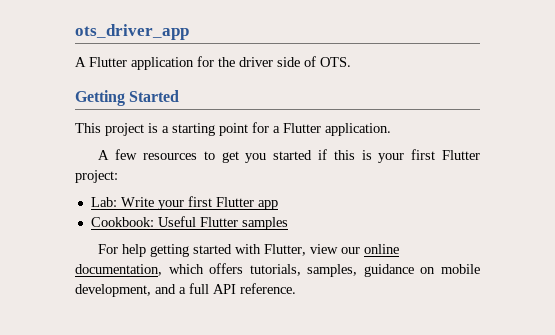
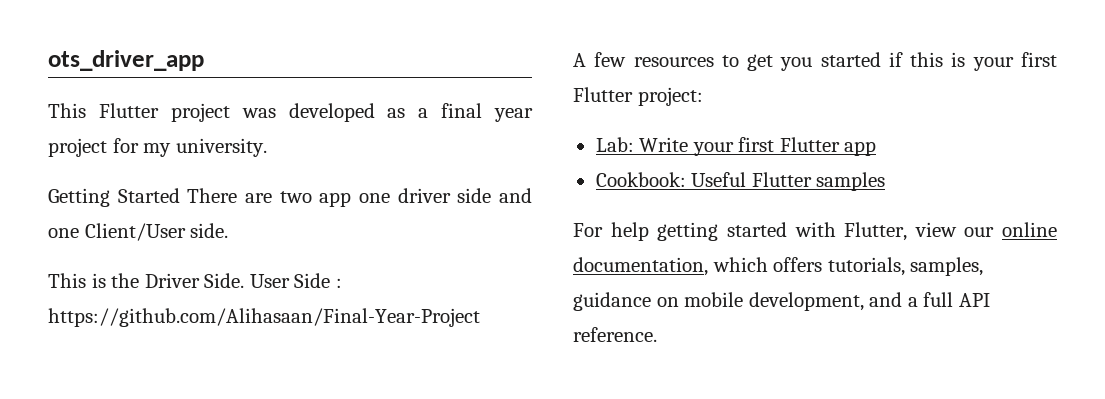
[75,56,351,70] [75,90,180,106] [75,122,391,136] A Flutter application for the driver side of OTS. // Getting Started // This project is a starting point for a Flutter application. -> [48,103,533,122] [48,138,267,157] [48,188,533,207] [48,223,229,241] [48,273,342,288] [48,308,480,327] This Flutter project was developed as a final year project for my university. // Getting Started There are two app one driver side and one Client/User side. // This is the Driver Side. User Side : https://github.com/Alihasaan/Final-Year-Project

